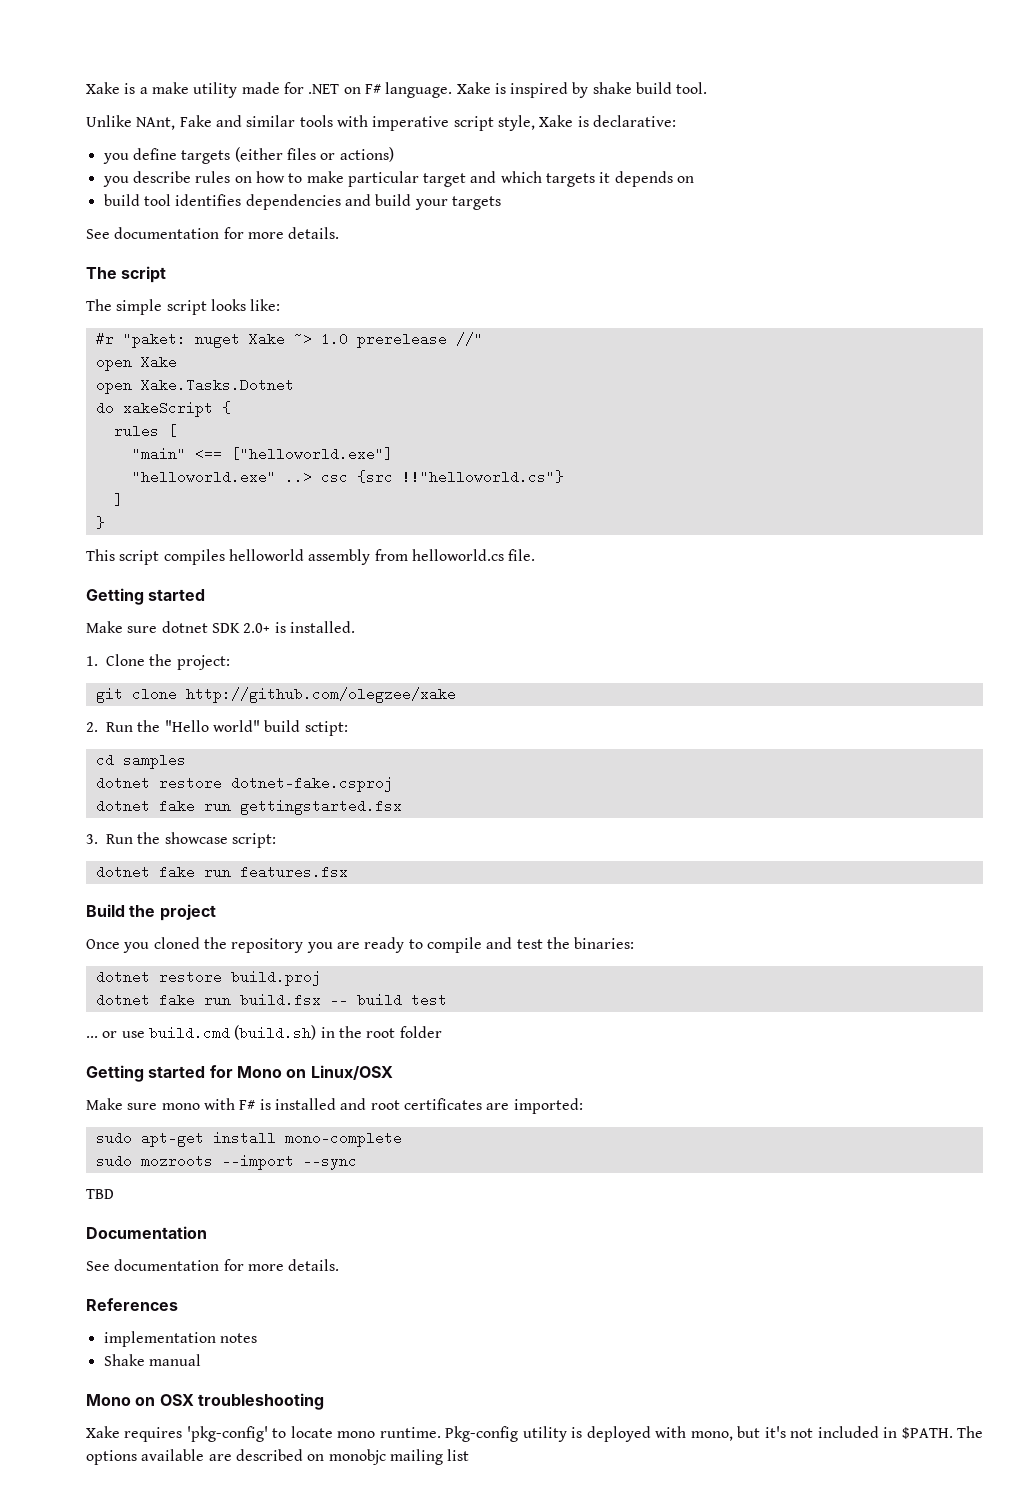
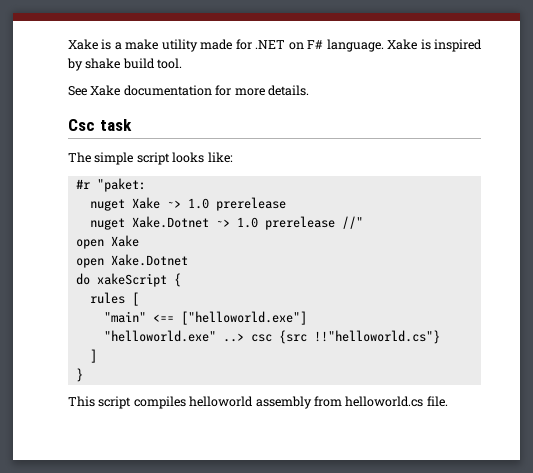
[86,115,676,131] [102,147,394,164] [102,171,695,187] [103,194,501,210] [86,227,340,239] [86,266,167,283] Unlike NAnt, Fake and similar tools with imperative script style, Xake is declarative: // you define targets (either files or actions) // you describe rules on how to make particular target and which targets it depends on // build tool identifies dependencies and build your targets // See documentation for more details. // The script -> [68,85,309,96] [68,119,132,131] See Xake documentation for more details. // Csc task
(186, 340) none -> (146, 185) //
(447, 340) none -> [89,216,335,230] // nuget Xake.Dotnet ~> 1.0 prerelease
[140,378,294,392] Xake.Tasks.Dotnet -> [110,254,188,266] Xake.Dotnet
[86,588,206,605] [86,621,355,633] [86,654,230,670] [95,687,456,703] [86,720,348,736] [95,753,186,769] [95,776,393,792] [95,799,402,815] [86,832,277,848] [95,865,348,879] [86,904,216,921] [86,937,635,953] [95,970,321,986] [95,993,447,1007] [86,1025,442,1040] [86,1065,393,1082] [86,1098,583,1114] [95,1131,402,1147] [95,1154,357,1170] [86,1189,114,1199] [86,1226,207,1239] [86,1259,340,1271] [86,1298,178,1311] [103,1331,257,1347] [103,1354,201,1366] [86,1393,324,1410] [86,1426,984,1442] [86,1449,470,1465] // Getting started // Make sure dotnet SDK 2.0+ is installed. // 1. Clone the project: // git clone http://github.com/olegzee/xake // 2. Run the "Hello world" build sctipt: // cd samples // dotnet restore dotnet-fake.csproj // dotnet fake run gettingstarted.fsx // 3. Run the showcase script: // dotnet fake run features.fsx // Build the project // Once you cloned the repository you are ready to compile and test the binaries: // dotnet restore build.proj // dotnet fake run build.fsx -- build test // ... or use build.cmd (build.sh) in the root folder // Getting started for Mono on Linux/OSX // Make sure mono with F# is installed and root certificates are imported: // sudo apt-get install mono-complete // sudo mozroots --import --sync // TBD // Documentation // See documentation for more details. // References // implementation notes // Shake manual // Mono on OSX troubleshooting // Xake requires 'pkg-config' to locate mono runtime. Pkg-config utility is deployed with mono, but it's not included in $PATH. The options available are described on monobjc mailing list -> (448, 401) none

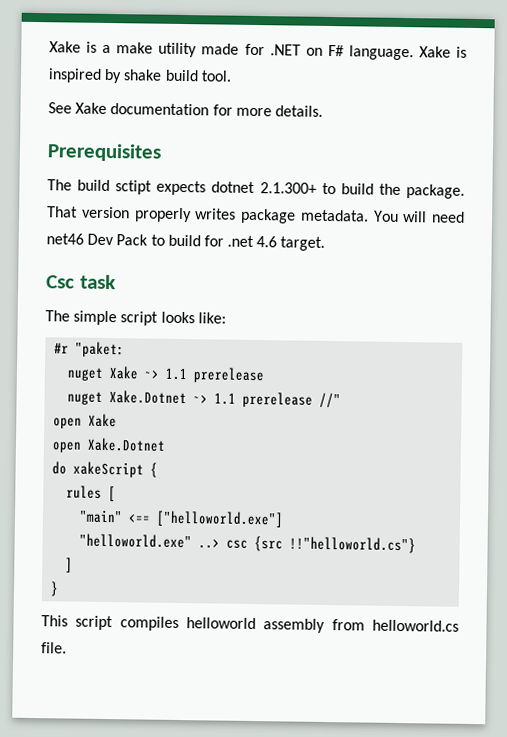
(309, 90) none -> [47,143,162,162] [47,179,465,199] [47,206,465,224] [46,233,326,251] // Prerequisites // The build sctipt expects dotnet 2.1.300+ to build the package. That version properly writes package metadata. You will need net46 Dev Pack to build for .net 4.6 target.
[187,198,209,209] 1.0 -> [165,367,188,381] 1.1
[236,217,258,228] 1.0 -> [214,392,237,405] 1.1

